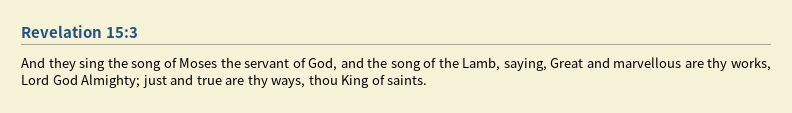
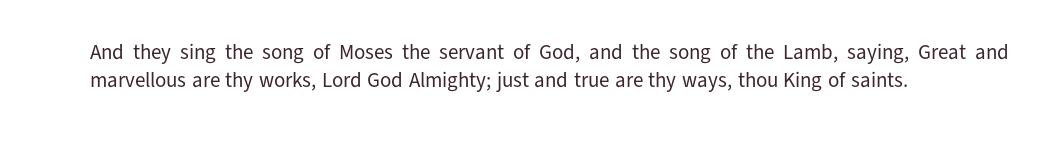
[21,25,139,38] Revelation 15:3 // -> (90, 52) none

